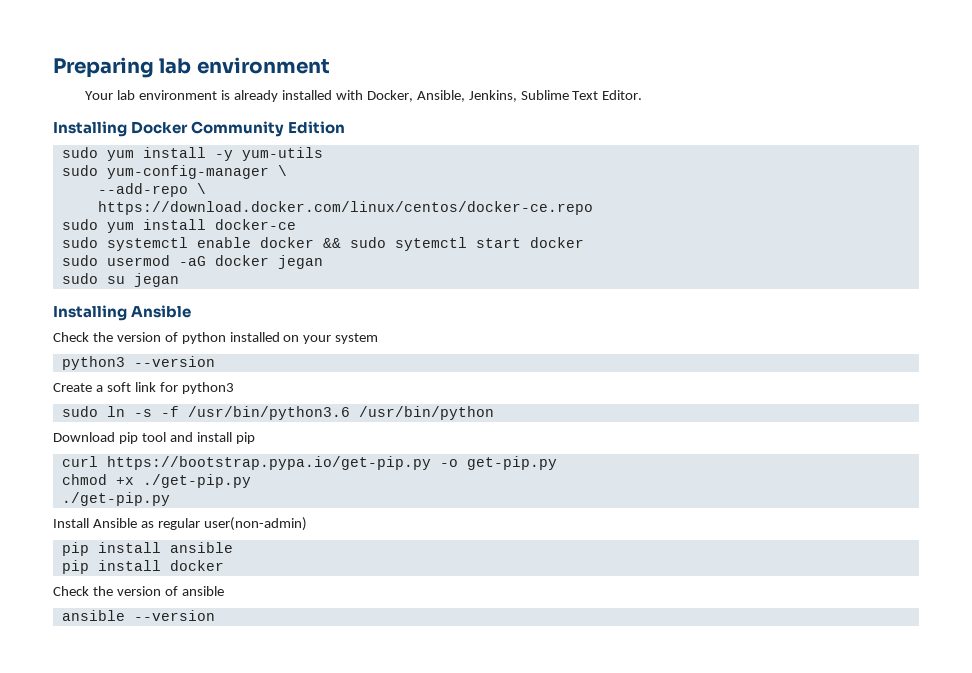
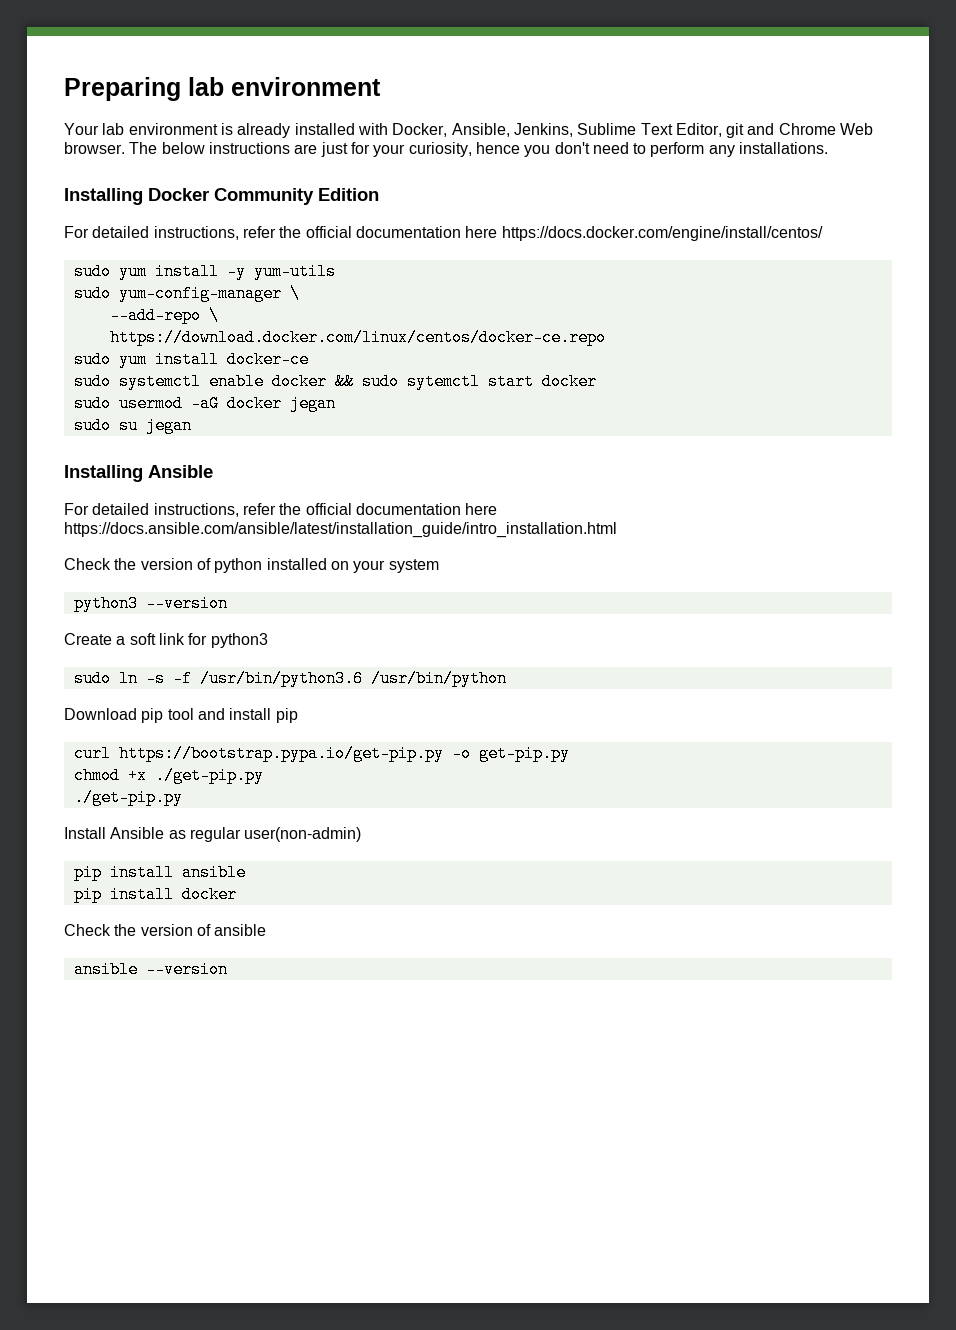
[602,90,643,100] [53,121,346,137] Editor. // Installing Docker Community Edition -> [675,123,874,138] [64,142,829,157] [64,188,379,205] [64,226,823,241] Editor, git and Chrome Web browser. The below instructions are just for your curiosity, hence you don't need to perform any installations. // Installing Docker Community Edition // For detailed instructions, refer the official documentation here https://docs.docker.com/engine/install/centos/
(192, 311) none -> [64,503,498,517] [64,522,617,538] // For detailed instructions, refer the official documentation here https://docs.ansible.com/ansible/latest/installation_guide/intro_installation.html

